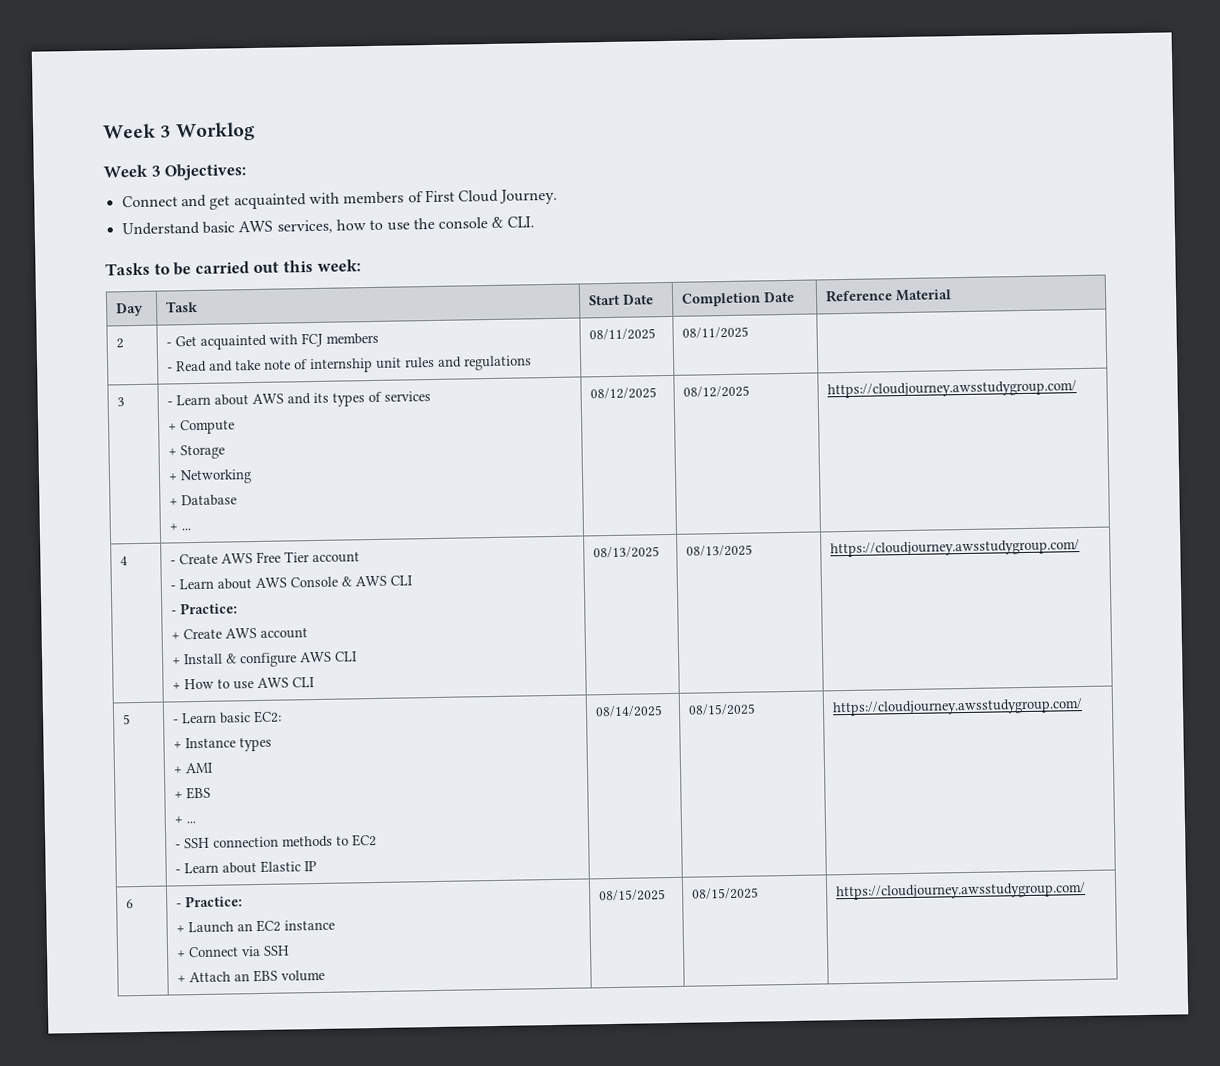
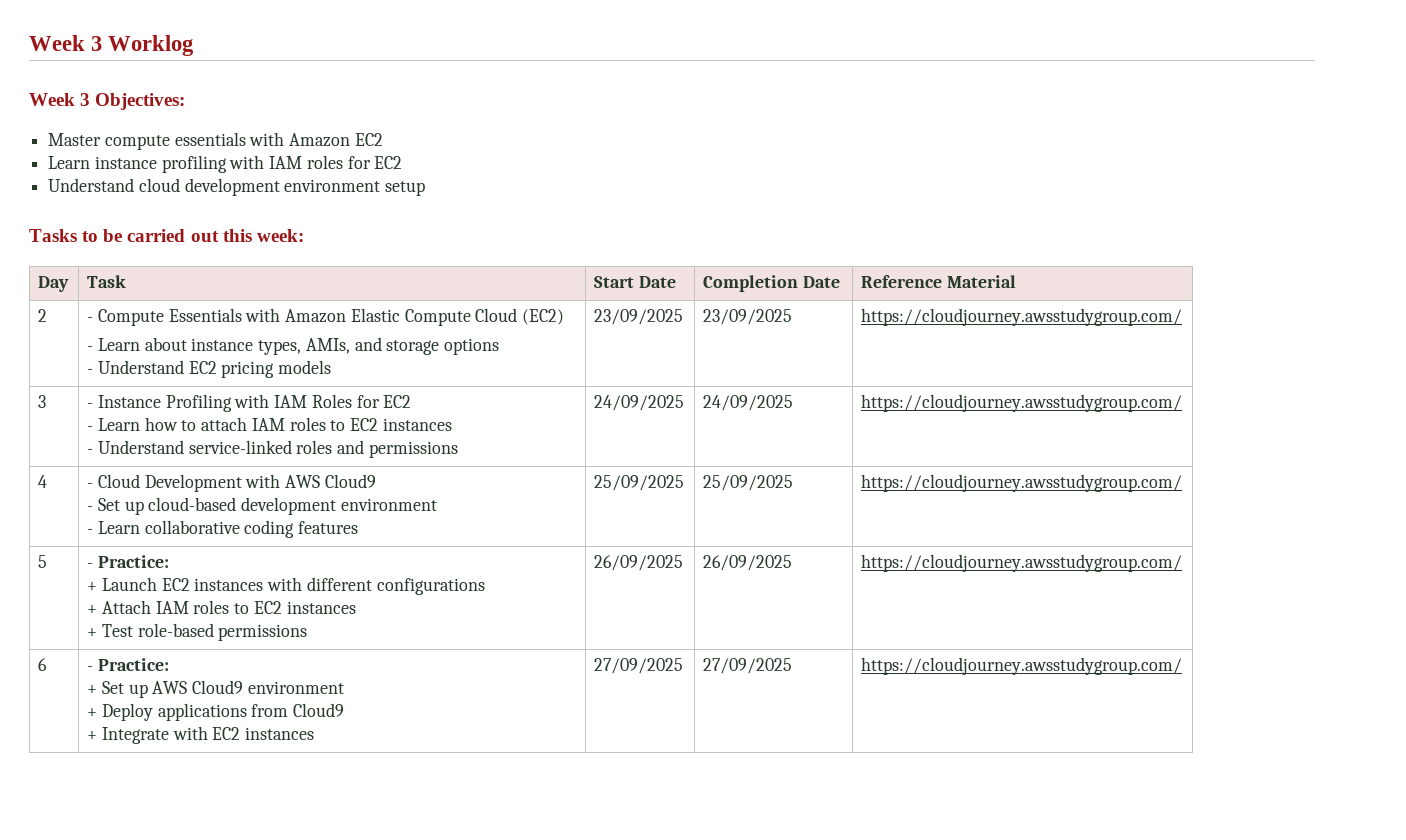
[121,188,559,210] [121,216,535,236] Connect and get acquainted with members of First Cloud Journey. // Understand basic AWS services, how to use the console & CLI. -> [48,132,383,150] [48,155,403,173] [48,178,426,196] Master compute essentials with Amazon EC2 // Learn instance profiling with IAM roles for EC2 // Understand cloud development environment setup
[174,332,379,350] [166,355,532,374] [588,328,656,341] [681,326,749,339] [116,397,125,407] [166,391,431,407] [167,419,235,435] [167,444,225,460] [167,469,252,485] [168,494,237,507] [168,523,191,531] [589,387,657,400] [682,385,750,398] [826,380,1077,399] [119,556,128,566] [169,551,360,565] [169,575,413,590] [170,602,238,615] [170,627,308,640] [171,651,358,668] [171,677,315,690] [592,546,660,559] [685,544,753,557] [829,539,1080,558] [121,714,131,725] [172,710,282,724] [172,736,272,752] [172,762,214,774] [173,786,211,800] [173,816,196,824] [174,834,377,849] [174,860,317,874] [594,705,663,718] [687,703,756,716] Get acquainted with FCJ members // - Read and take note of internship unit rules and regulations | 08/11/2025 | 08/11/2025 | // 3 | - Learn about AWS and its types of services // + Compute // + Storage // + Networking // + Database // + ... | 08/12/2025 | 08/12/2025 | https://cloudjourney.awsstudygroup.com/ // 4 | - Create AWS Free Tier account // - Learn about AWS Console & AWS CLI // - Practice: // + Create AWS account // + Install & configure AWS CLI // + How to use AWS CLI | 08/13/2025 | 08/13/2025 | https://cloudjourney.awsstudygroup.com/ // 5 | - Learn basic EC2: // + Instance types // + AMI // + EBS // + ... // - SSH connection methods to EC2 // - Learn about Elastic IP | 08/14/2025 | 08/15/2025 -> [97,308,564,326] [87,337,499,355] [87,360,332,378] [594,309,684,325] [703,309,793,325] [861,308,1183,326] [38,395,47,408] [87,394,412,412] [87,417,452,431] [87,440,458,458] [594,395,685,411] [703,395,794,411] [861,394,1183,412] [38,475,48,488] [87,474,376,492] [87,497,437,515] [87,520,359,538] [594,475,685,491] [703,475,794,491] [861,474,1183,492] [38,555,48,568] [87,555,169,568] [87,577,485,595] [87,600,356,614] [87,623,308,641] [594,555,684,571] [703,555,793,571] Compute Essentials with Amazon Elastic Compute Cloud (EC2) // - Learn about instance types, AMIs, and storage options // - Understand EC2 pricing models | 23/09/2025 | 23/09/2025 | https://cloudjourney.awsstudygroup.com/ // 3 | - Instance Profiling with IAM Roles for EC2 // - Learn how to attach IAM roles to EC2 instances // - Understand service-linked roles and permissions | 24/09/2025 | 24/09/2025 | https://cloudjourney.awsstudygroup.com/ // 4 | - Cloud Development with AWS Cloud9 // - Set up cloud-based development environment // - Learn collaborative coding features | 25/09/2025 | 25/09/2025 | https://cloudjourney.awsstudygroup.com/ // 5 | - Practice: // + Launch EC2 instances with different configurations // + Attach IAM roles to EC2 instances // + Test role-based permissions | 26/09/2025 | 26/09/2025
[187,919,335,934] [176,945,290,958] [176,969,325,983] [598,889,666,902] [691,887,759,900] Launch an EC2 instance // + Connect via SSH // + Attach an EBS volume | 08/15/2025 | 08/15/2025 -> [101,680,344,698] [87,703,345,721] [87,726,315,744] [594,658,684,674] [703,658,793,674] Set up AWS Cloud9 environment // + Deploy applications from Cloud9 // + Integrate with EC2 instances | 27/09/2025 | 27/09/2025

